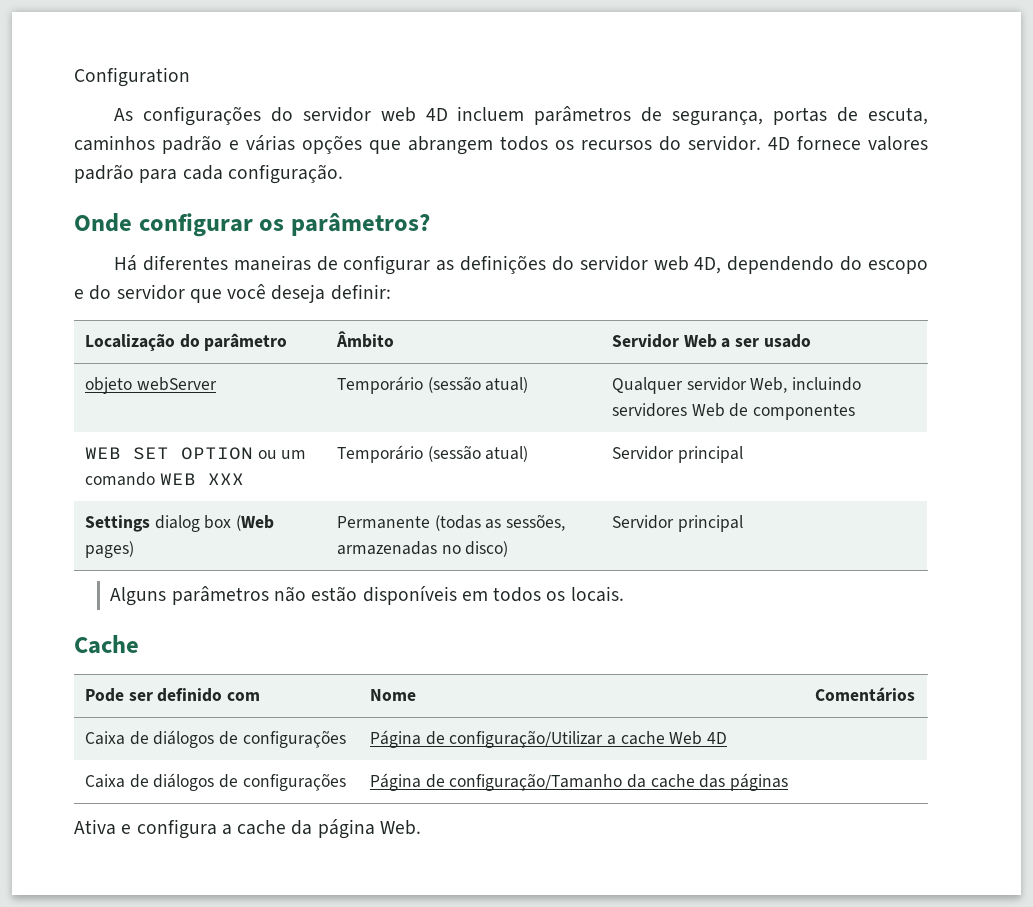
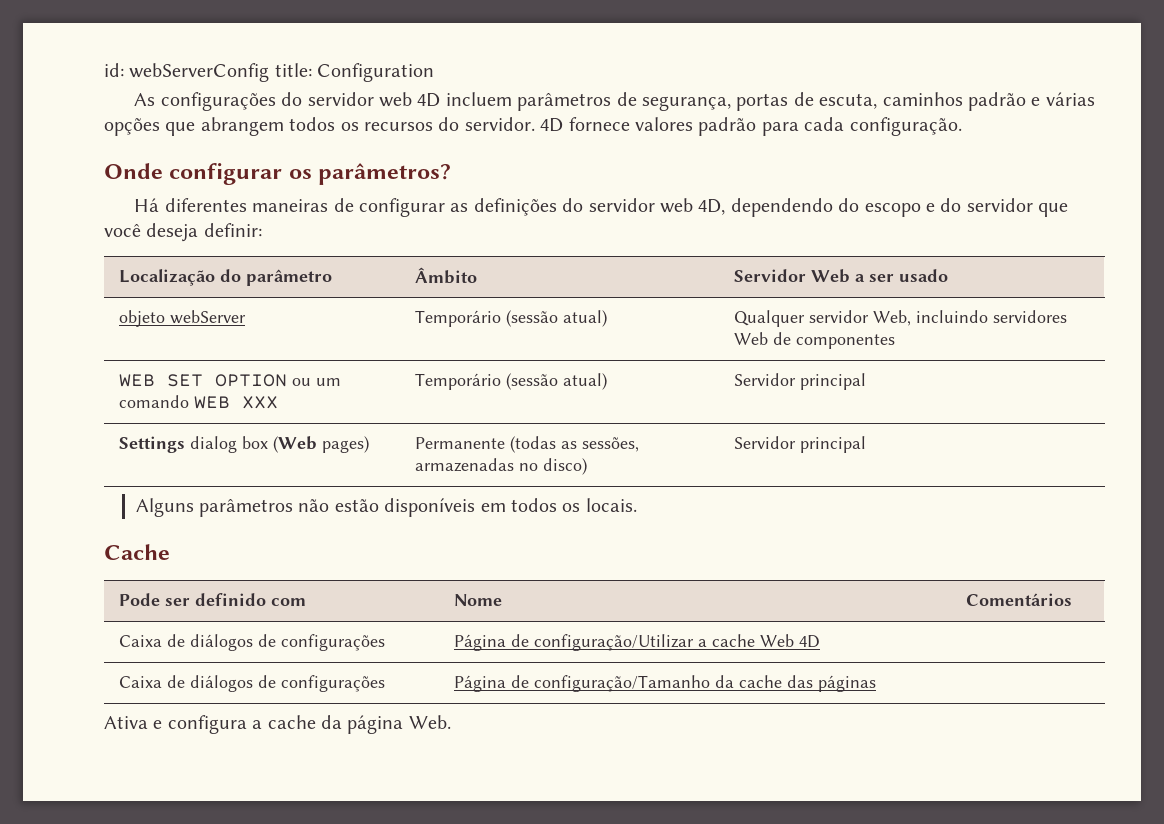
(74, 77) none -> [104,63,312,82] id: webServerConfig title:

